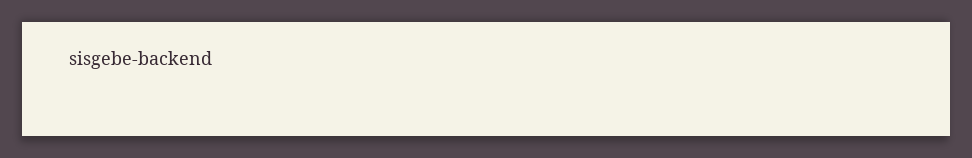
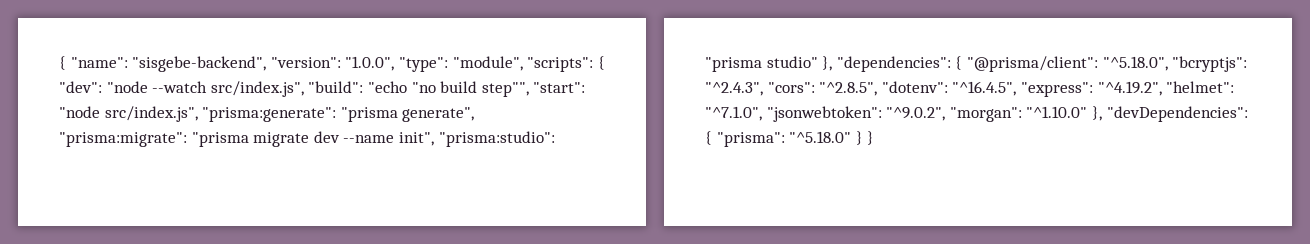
[69,51,212,69] sisgebe-backend -> [59,56,605,72] [59,81,586,97] [59,106,475,122] [59,131,555,147] [705,56,1248,72] [705,81,1235,97] [705,106,1248,122] [705,131,875,147] { "name": "sisgebe-backend", "version": "1.0.0", "type": "module", "scripts": { "dev": "node --watch src/index.js", "build": "echo "no build step"", "start": "node src/index.js", "prisma:generate": "prisma generate", "prisma:migrate": "prisma migrate dev --name init", "prisma:studio": "prisma studio" }, "dependencies": { "@prisma/client": "^5.18.0", "bcryptjs": "^2.4.3", "cors": "^2.8.5", "dotenv": "^16.4.5", "express": "^4.19.2", "helmet": "^7.1.0", "jsonwebtoken": "^9.0.2", "morgan": "^1.10.0" }, "devDependencies": { "prisma": "^5.18.0" } }

